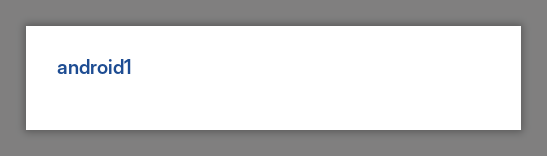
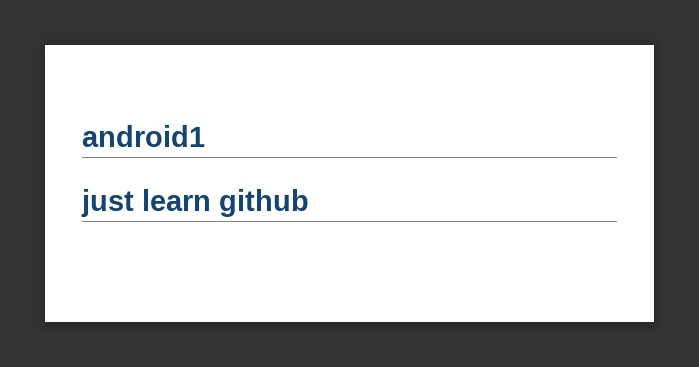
(131, 66) none -> [81,189,309,217] // just learn github

